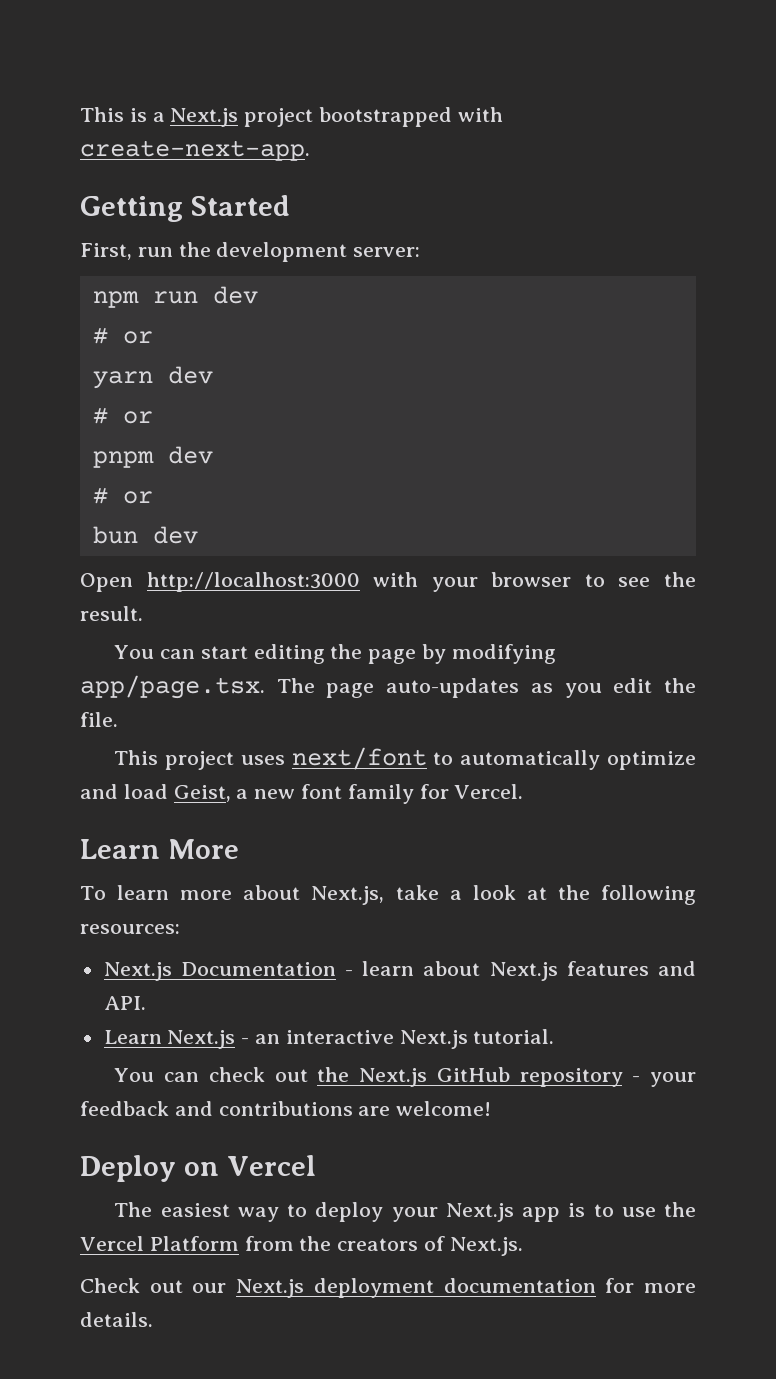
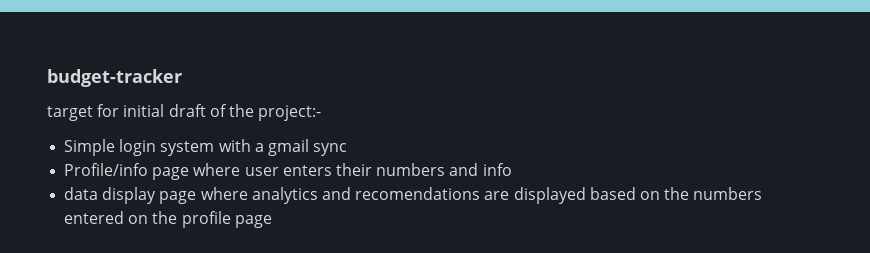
[80,107,503,127] [80,140,310,161] [80,195,290,222] [80,242,421,262] [92,286,258,308] [92,327,153,344] [92,366,213,389] [92,407,153,424] [92,446,213,468] [92,487,153,504] [92,526,198,544] [80,572,696,592] [80,606,143,621] [114,644,556,664] [80,675,696,699] [80,712,118,727] [114,747,696,770] [80,784,524,804] [80,839,239,859] [80,885,696,905] [80,924,180,934] [103,961,696,981] [103,996,146,1010] [103,1029,555,1049] [114,1067,697,1087] [80,1101,492,1116] [80,1155,316,1182] [114,1202,696,1222] [80,1236,523,1256] [80,1278,696,1298] [80,1312,153,1327] This is a Next.js project bootstrapped with create-next-app. // Getting Started // First, run the development server: // npm run dev // # or // yarn dev // # or // pnpm dev // # or // bun dev // Open http://localhost:3000 with your browser to see the result. // You can start editing the page by modifying app/page.tsx. The page auto-updates as you edit the file. // This project uses next/font to automatically optimize and load Geist, a new font family for Vercel. // Learn More // To learn more about Next.js, take a look at the following resources: // Next.js Documentation - learn about Next.js features and API. // Learn Next.js - an interactive Next.js tutorial. // You can check out the Next.js GitHub repository - your feedback and contributions are welcome! // Deploy on Vercel // The easiest way to deploy your Next.js app is to use the Vercel Platform from the creators of Next.js. // Check out our Next.js deployment documentation for more details. -> [47,69,182,87] [47,104,322,121] [64,139,348,156] [64,163,512,180] [64,187,763,204] [64,211,272,228] budget-tracker // target for initial draft of the project:- // Simple login system with a gmail sync // Profile/info page where user enters their numbers and info // data display page where analytics and recomendations are displayed based on the numbers entered on the profile page

